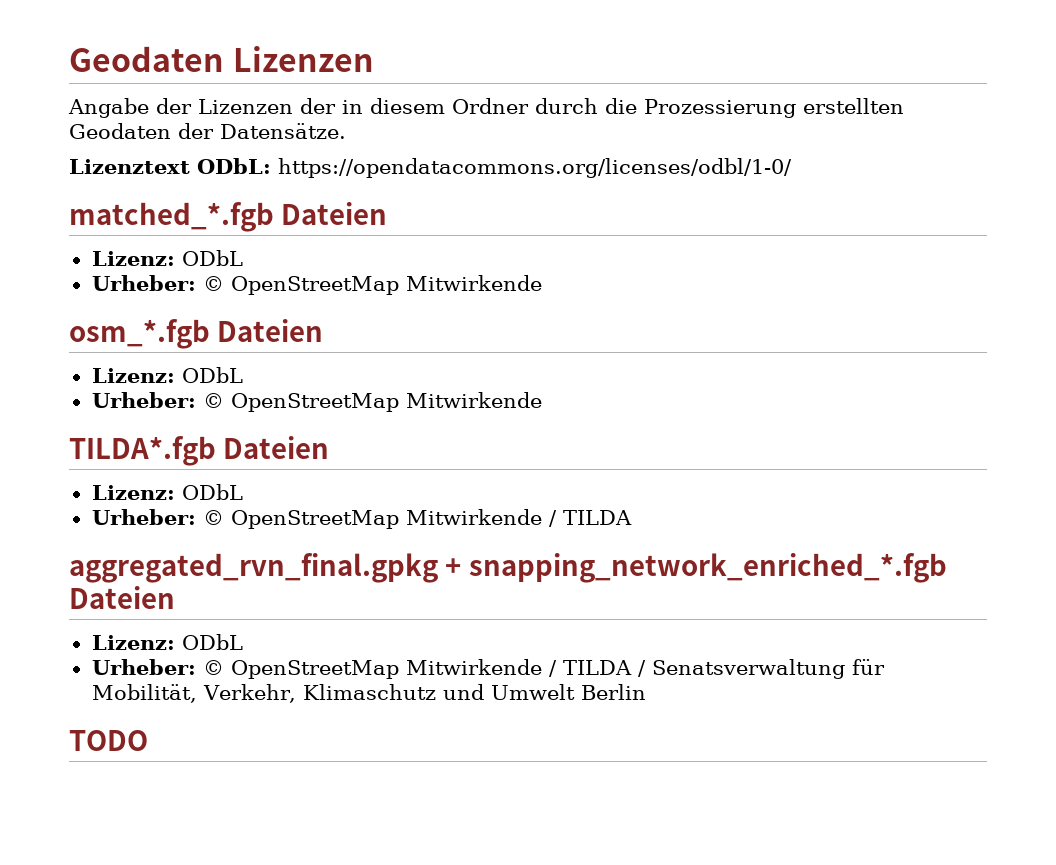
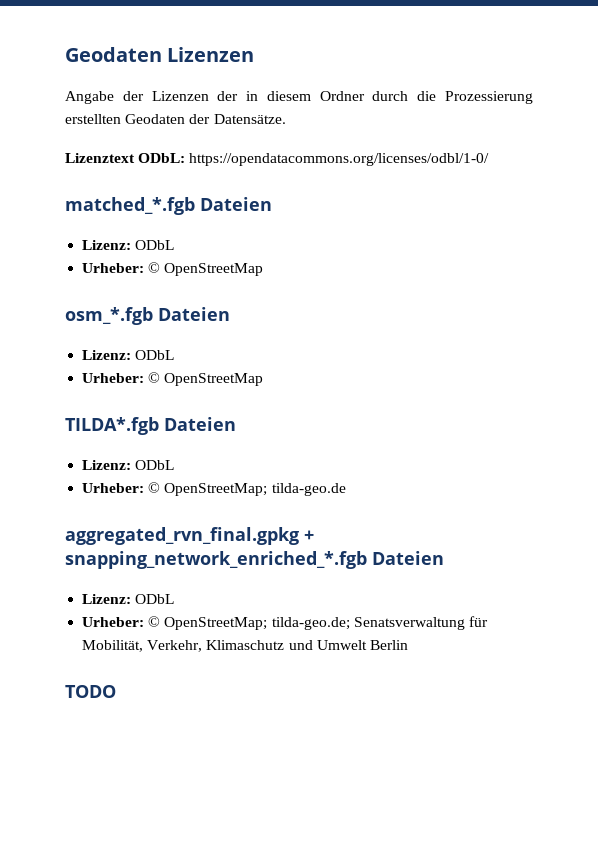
[405,275,542,291] Mitwirkende -> (264, 269) none
[405,392,542,408] Mitwirkende -> (264, 379) none
[230,509,632,529] OpenStreetMap Mitwirkende / TILDA -> [164,483,346,496] OpenStreetMap; tilda-geo.de
[230,659,646,679] OpenStreetMap Mitwirkende / TILDA / -> [164,617,350,630] OpenStreetMap; tilda-geo.de;

